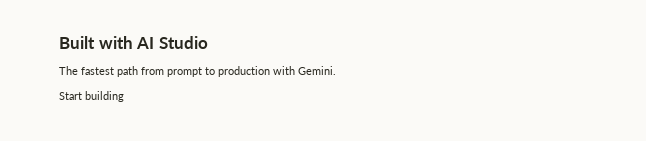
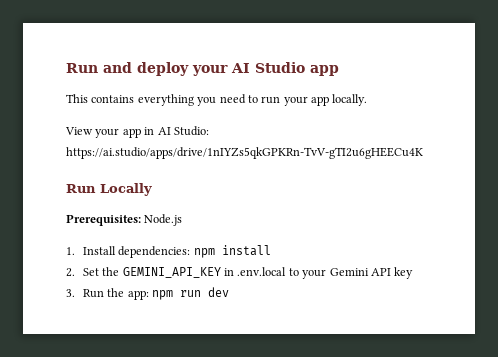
[59,36,208,49] [59,66,336,77] [59,91,124,102] Built with AI Studio // The fastest path from prompt to production with Gemini. // Start building -> [66,62,339,76] [66,94,368,106] [65,126,209,138] [66,147,423,159] [66,183,152,196] [66,214,183,226] [66,245,271,258] [66,267,414,279] [66,287,230,300] Run and deploy your AI Studio app // This contains everything you need to run your app locally. // View your app in AI Studio: https://ai.studio/apps/drive/1nIYZs5qkGPKRn-TvV-gTI2u6gHEECu4K // Run Locally // Prerequisites: Node.js // 1. Install dependencies: npm install // 2. Set the GEMINI_API_KEY in .env.local to your Gemini API key // 3. Run the app: npm run dev

